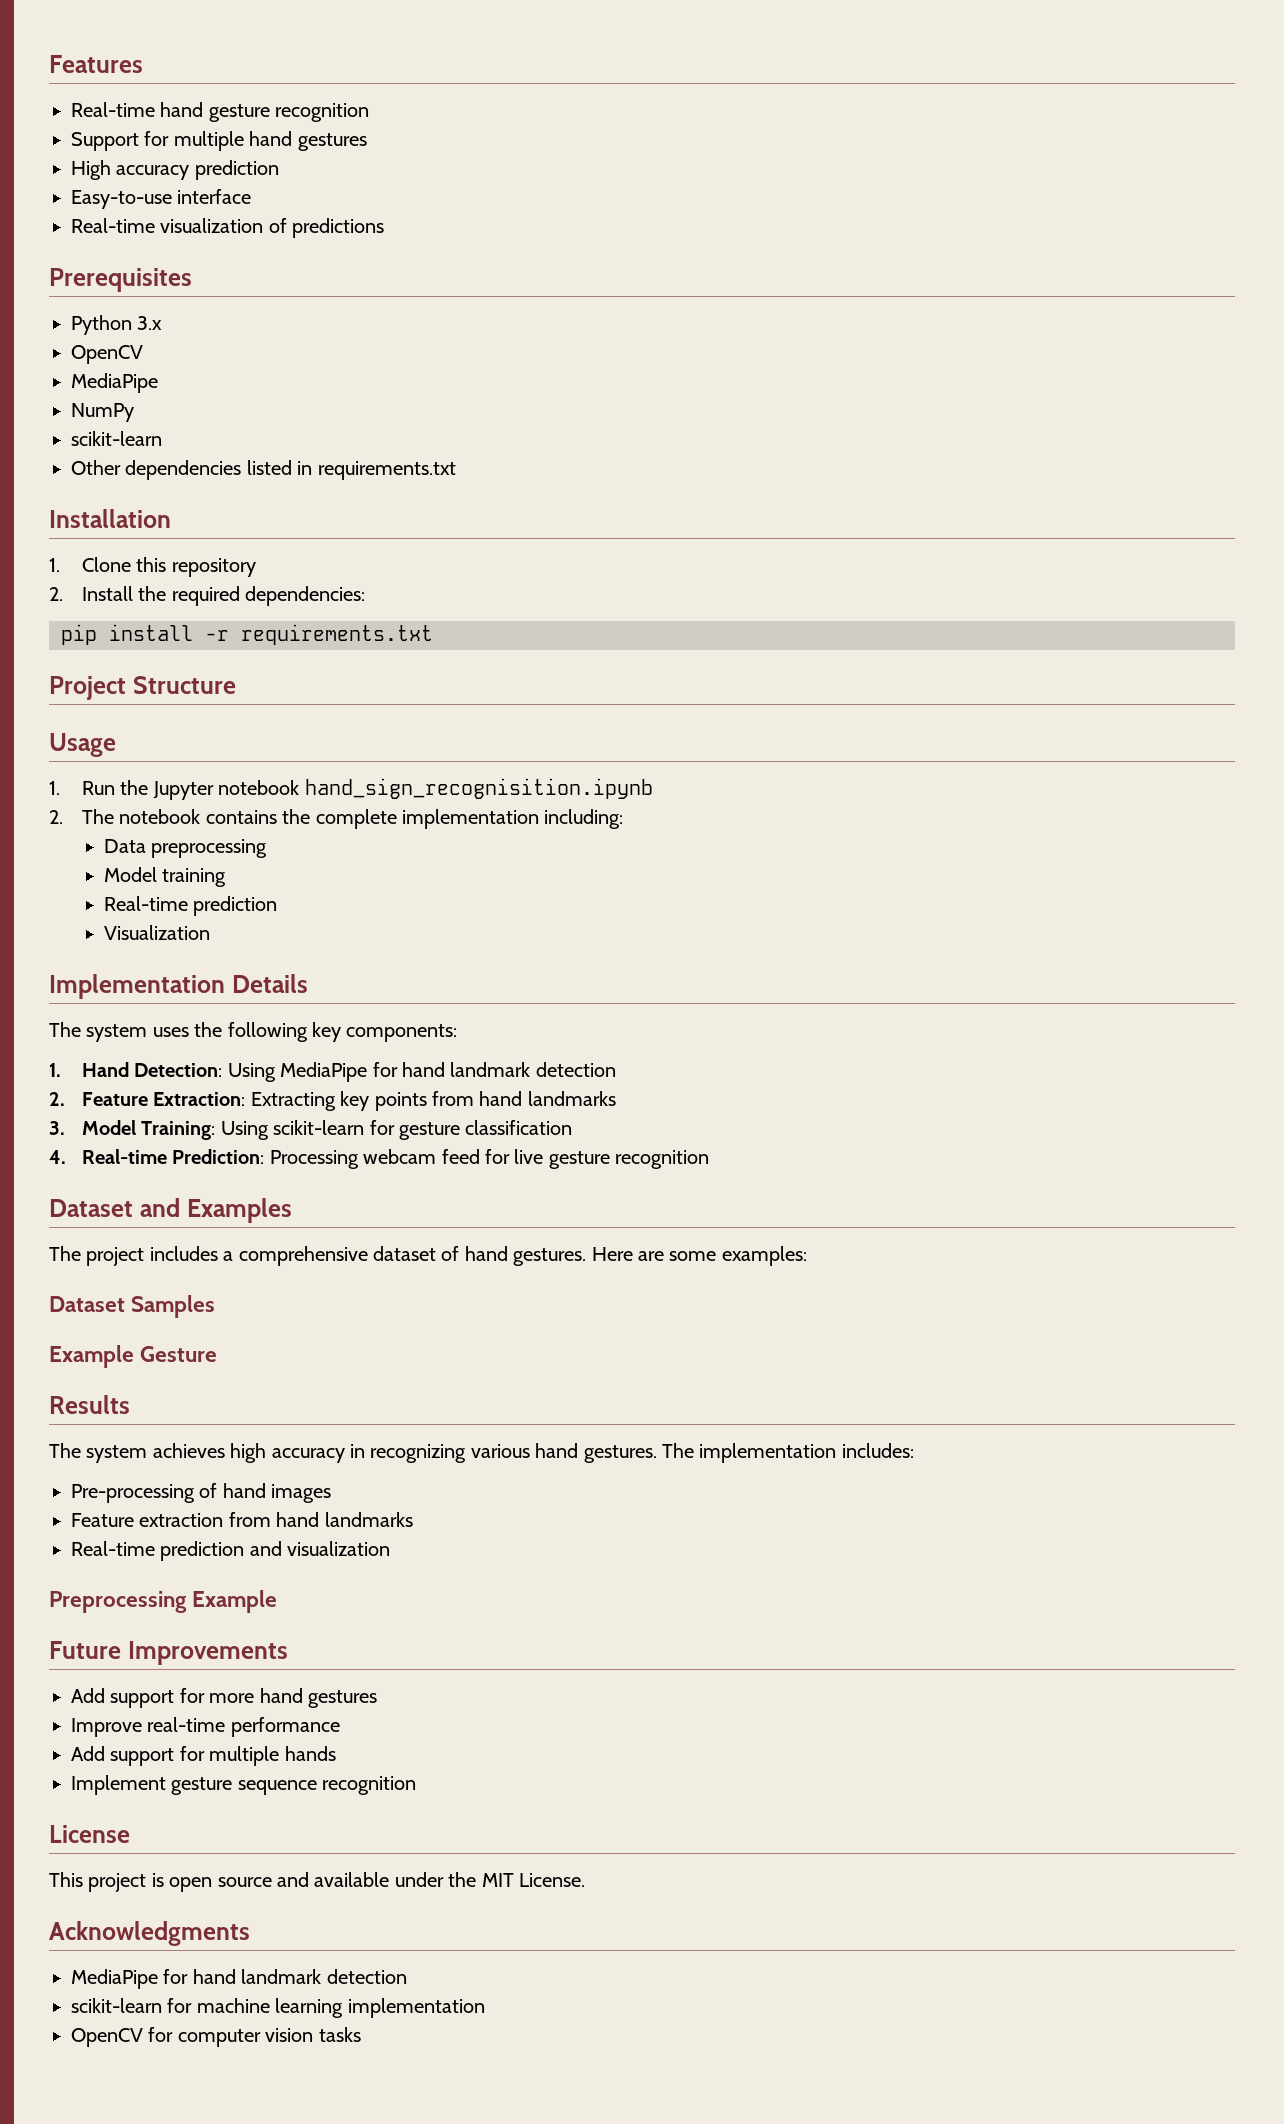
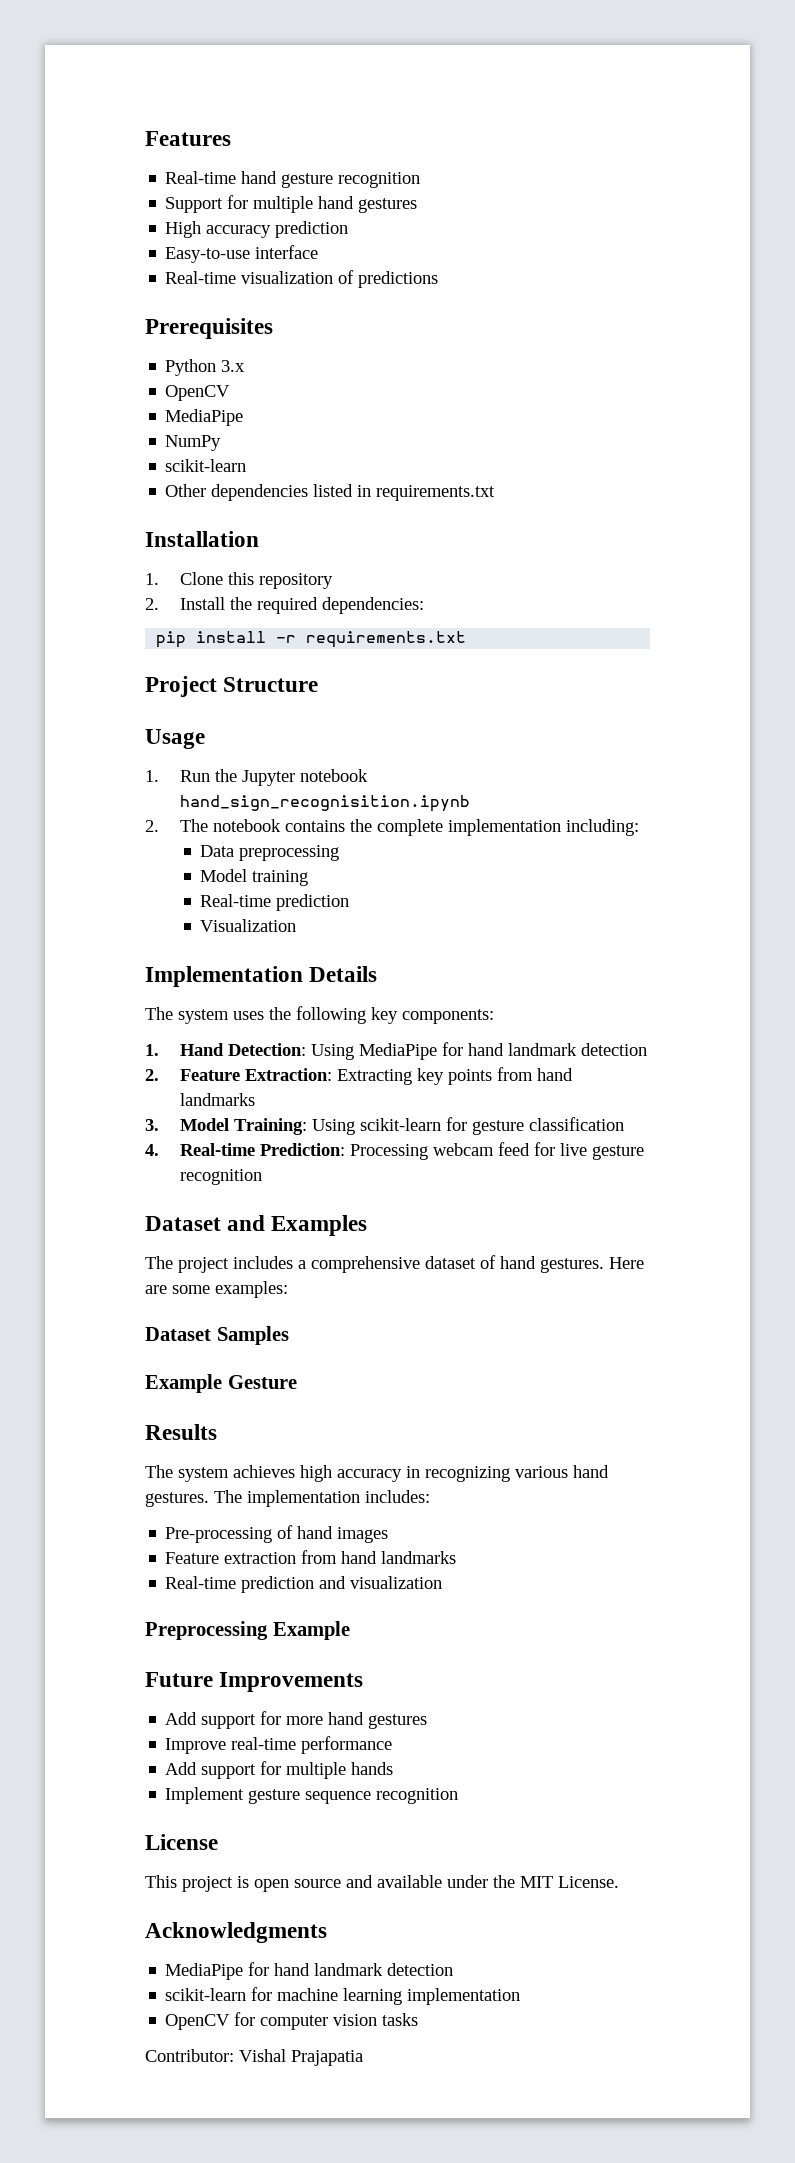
(361, 2034) none -> [145,2049,363,2066] // Contributor: Vishal Prajapatia

